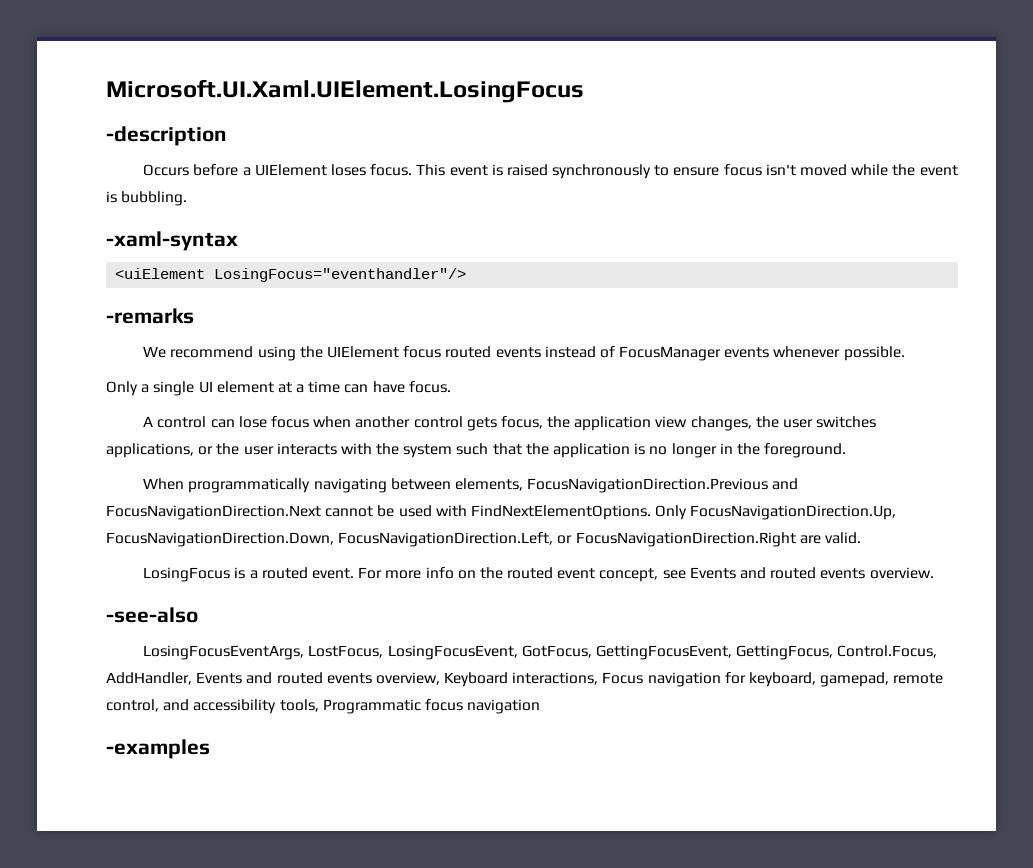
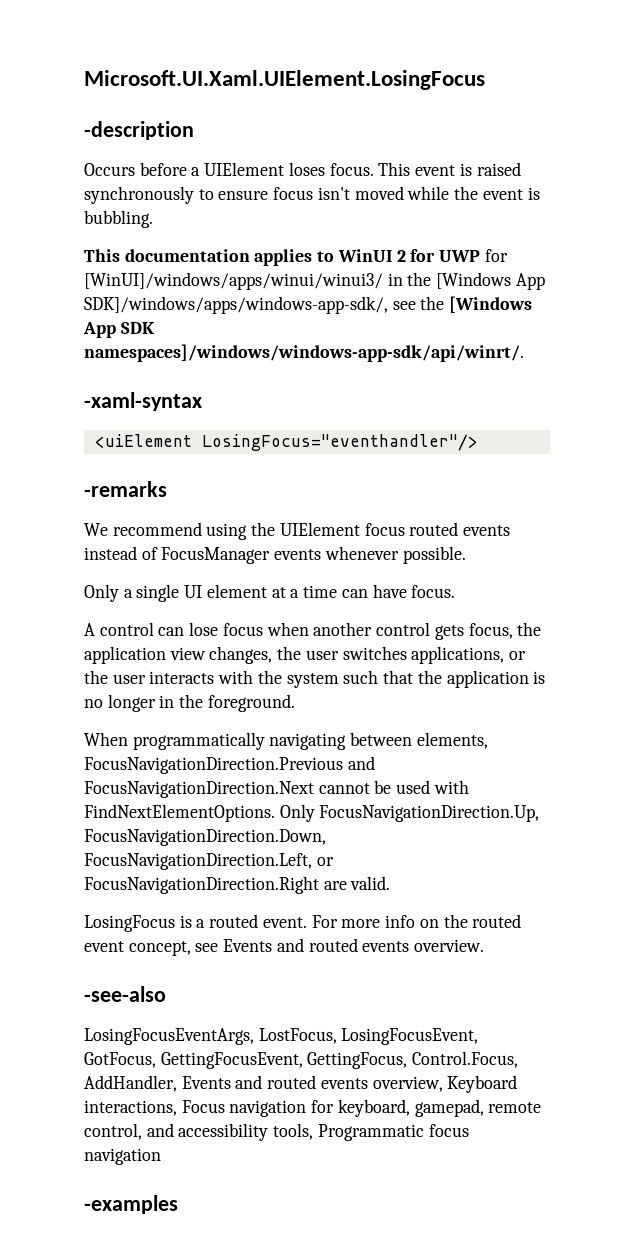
(188, 198) none -> [84,249,508,266] [84,272,545,290] [84,296,533,314] [83,322,155,338] [84,344,524,362] // This documentation applies to WinUI 2 for UWP for [WinUI]/windows/apps/winui/winui3/ in the [Windows App SDK]/windows/apps/windows-app-sdk/, see the [Windows App SDK namespaces]/windows/windows-app-sdk/api/winrt/.

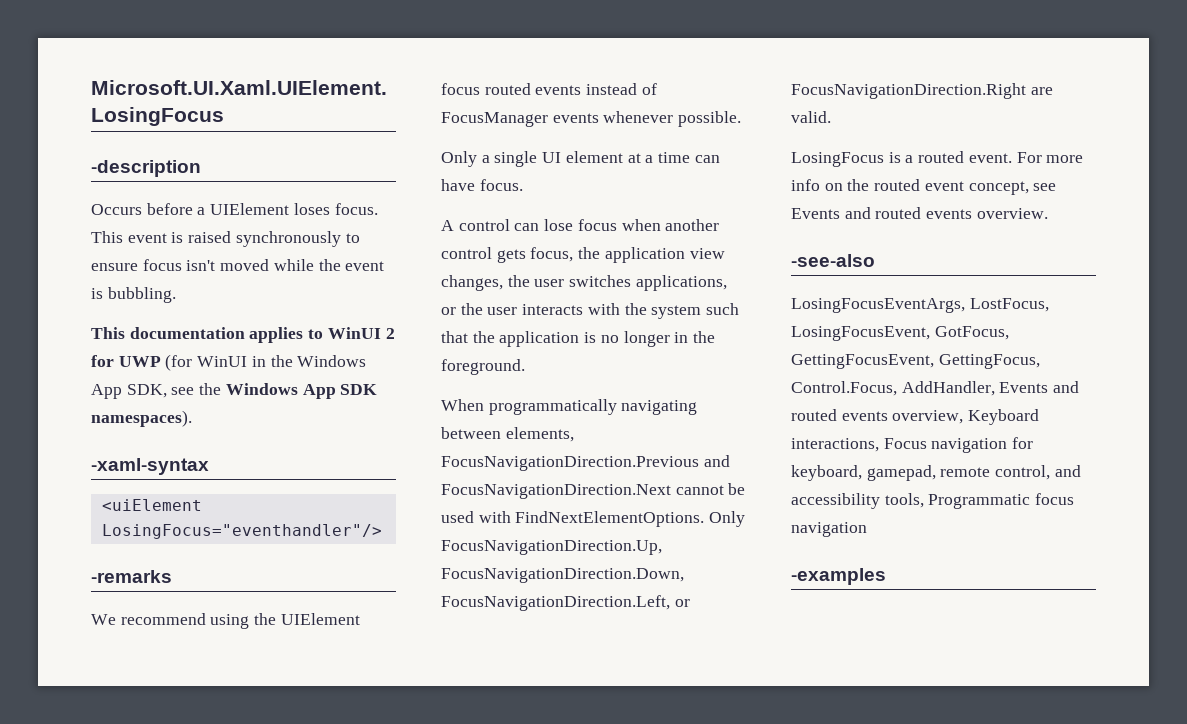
[484,249,508,262] [84,272,545,290] [84,296,388,314] for [WinUI]/windows/apps/winui/winui3/ in the [Windows App SDK]/windows/apps/windows-app-sdk/, -> [165,354,367,371] [91,384,167,399] (for WinUI in the Windows App SDK,
[449,296,533,313] [Windows -> [225,383,298,395] Windows
[84,344,524,362] namespaces]/windows/windows-app-sdk/api/winrt/. -> [91,410,192,427] namespaces).

